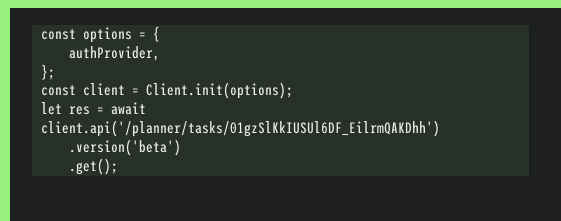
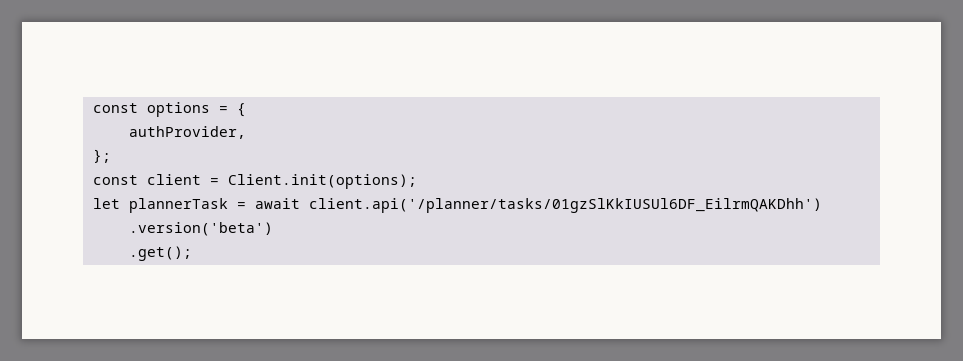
[69,106,91,115] res -> [128,198,228,213] plannerTask

